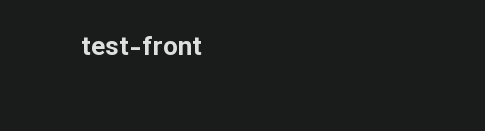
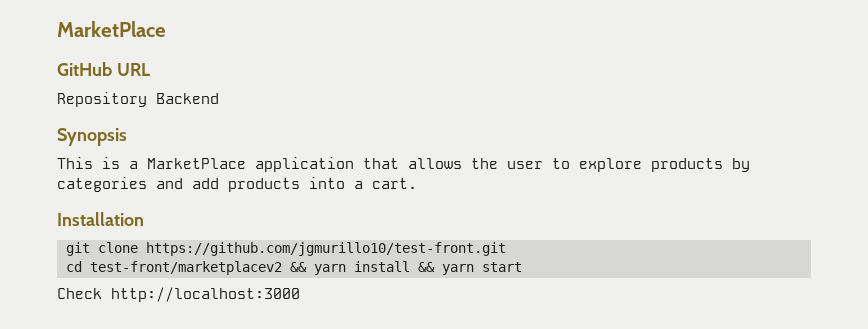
[81,36,202,55] test-front -> [57,21,166,37] [57,62,150,76] [57,92,219,107] [57,128,127,146] [57,157,750,172] [57,177,417,192] [57,212,144,226] [65,242,506,256] [65,261,522,275] [57,287,300,302] MarketPlace // GitHub URL // Repository Backend // Synopsis // This is a MarketPlace application that allows the user to explore products by categories and add products into a cart. // Installation // git clone https://github.com/jgmurillo10/test-front.git // cd test-front/marketplacev2 && yarn install && yarn start // Check http://localhost:3000

